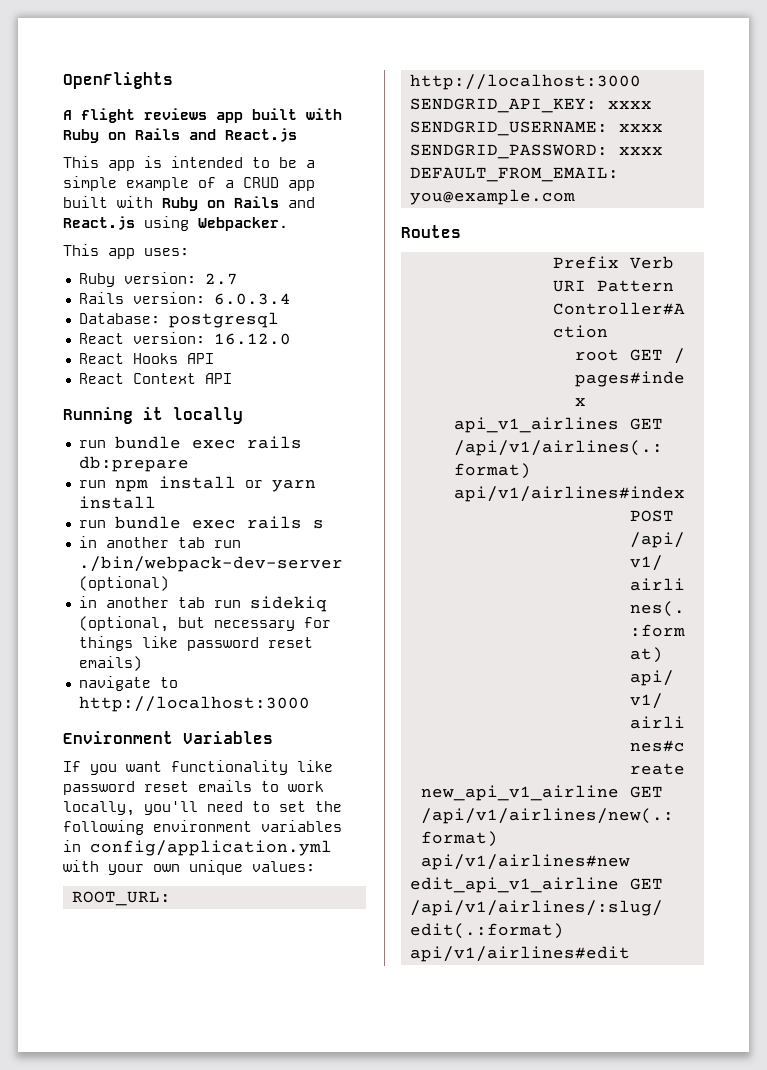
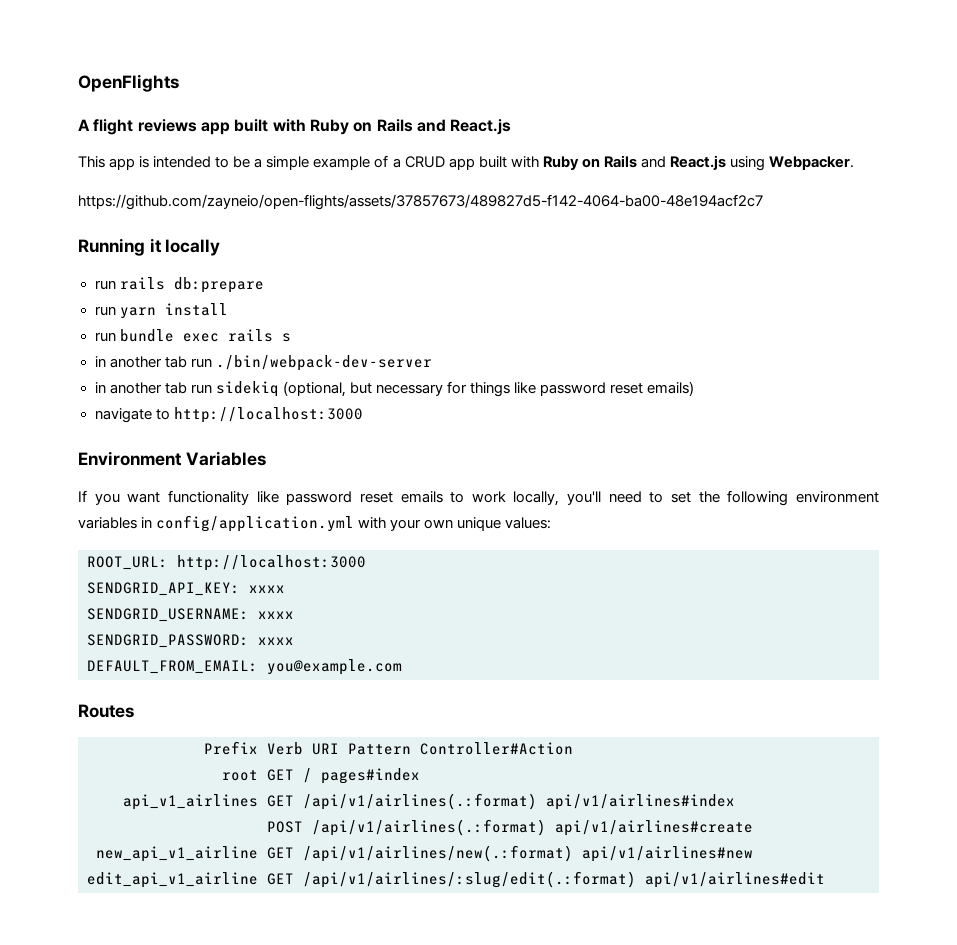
[63,244,189,259] [78,272,238,287] [78,292,291,305] [78,312,279,328] [78,332,291,345] [78,353,214,364] [78,373,232,384] This app uses: // Ruby version: 2.7 // Rails version: 6.0.3.4 // Database: postgresql // React version: 16.12.0 // React Hooks API // React Context API -> [78,194,763,210] https://github.com/zayneio/open-flights/assets/37857673/489827d5-f142-4064-ba00-48e194acf2c7
[114,436,236,449] bundle exec -> (116, 285) none
[114,476,263,492] npm install or -> (116, 311) none
[78,576,169,591] (optional) -> (432, 363) none

